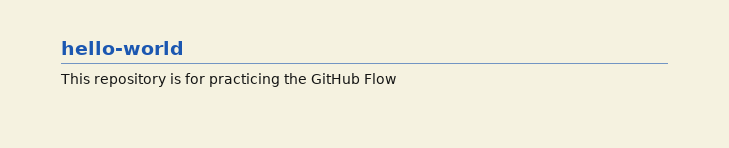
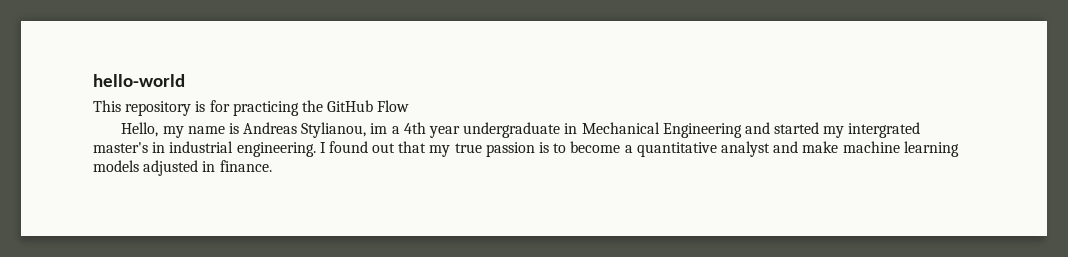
(396, 78) none -> [121,122,921,138] [93,141,959,157] [93,160,272,176] // Hello, my name is Andreas Stylianou, im a 4th year undergraduate in Mechanical Engineering and started my intergrated master's in industrial engineering. I found out that my true passion is to become a quantitative analyst and make machine learning models adjusted in finance.

